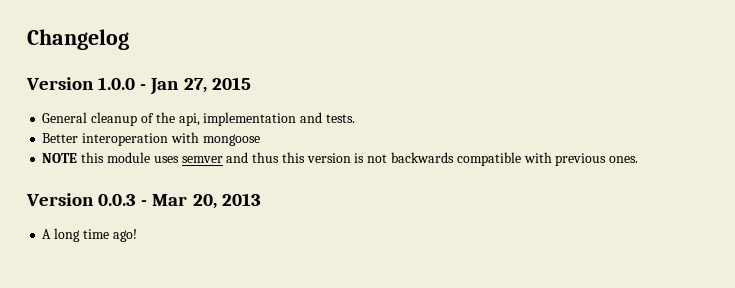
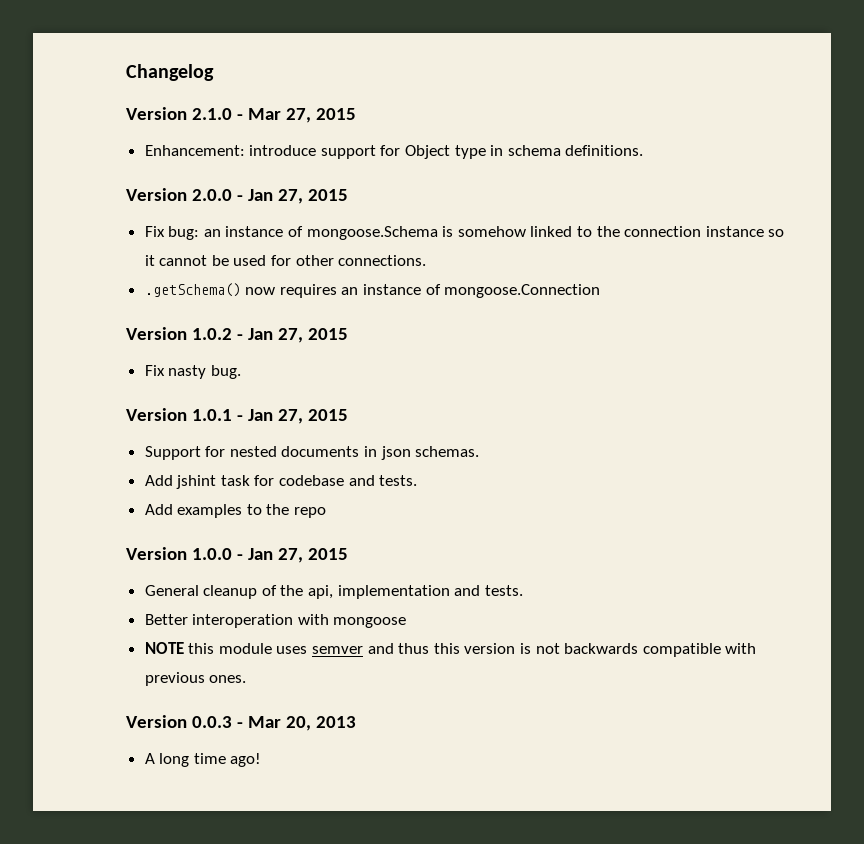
(129, 39) none -> [126,107,356,123] [144,145,644,159] [126,188,348,204] [144,226,785,240] [144,255,427,266] [144,283,601,298] [126,327,348,343] [144,365,241,379] [126,408,348,424] [144,446,480,460] [144,475,418,489] [144,504,327,518] // Version 2.1.0 - Mar 27, 2015 // Enhancement: introduce support for Object type in schema definitions. // Version 2.0.0 - Jan 27, 2015 // Fix bug: an instance of mongoose.Schema is somehow linked to the connection instance so it cannot be used for other connections. // .getSchema() now requires an instance of mongoose.Connection // Version 1.0.2 - Jan 27, 2015 // Fix nasty bug. // Version 1.0.1 - Jan 27, 2015 // Support for nested documents in json schemas. // Add jshint task for codebase and tests. // Add examples to the repo

